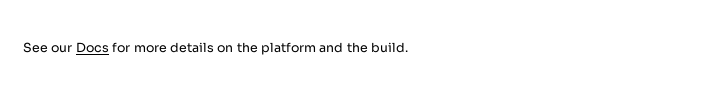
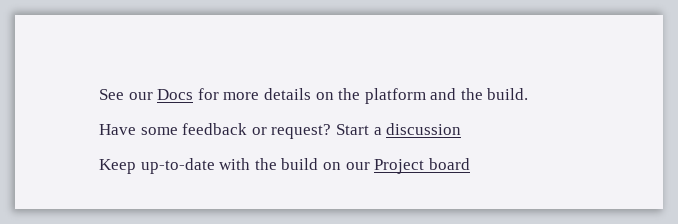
(409, 47) none -> [99,123,462,139] [99,158,470,174] // Have some feedback or request? Start a discussion // Keep up-to-date with the build on our Project board

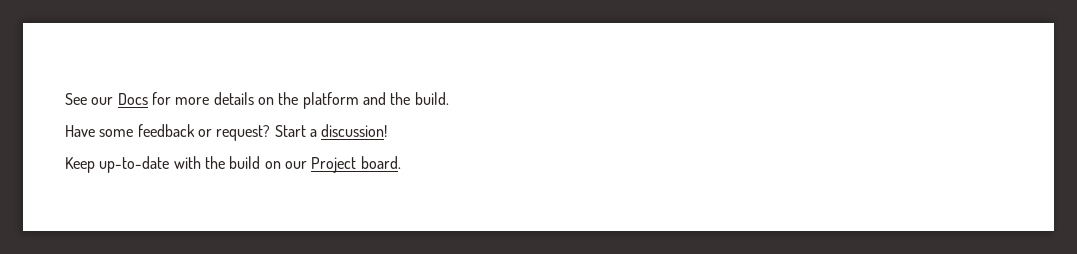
[386,123,462,135] discussion -> [321,124,388,137] discussion!
[428,158,470,170] board -> [360,156,401,169] board.

